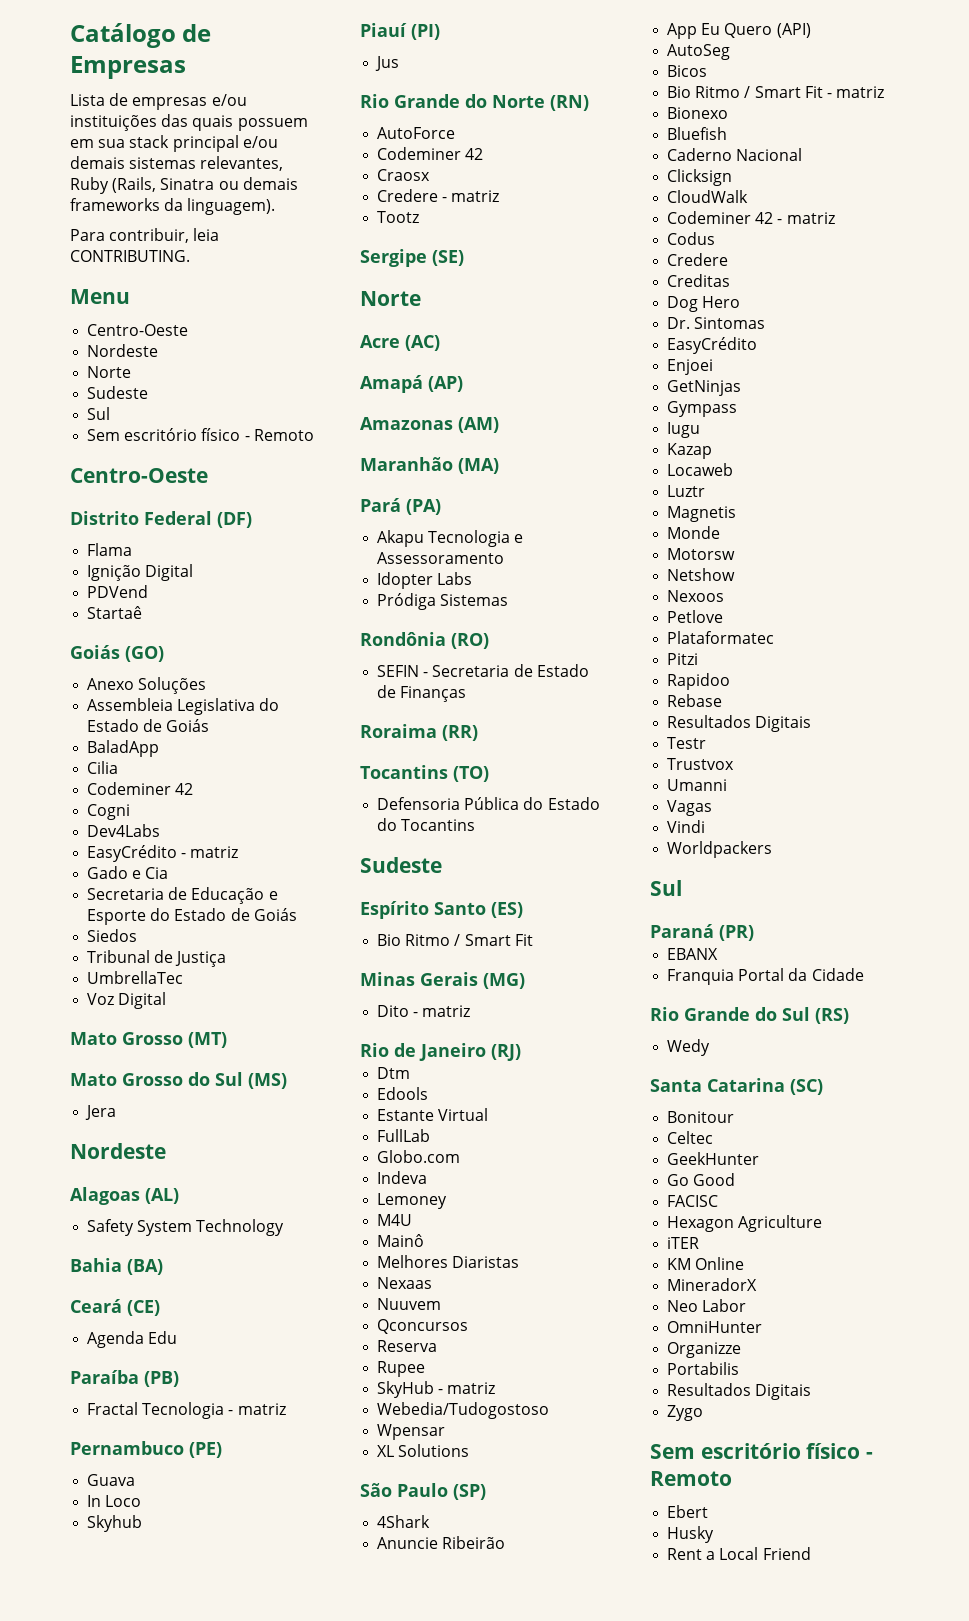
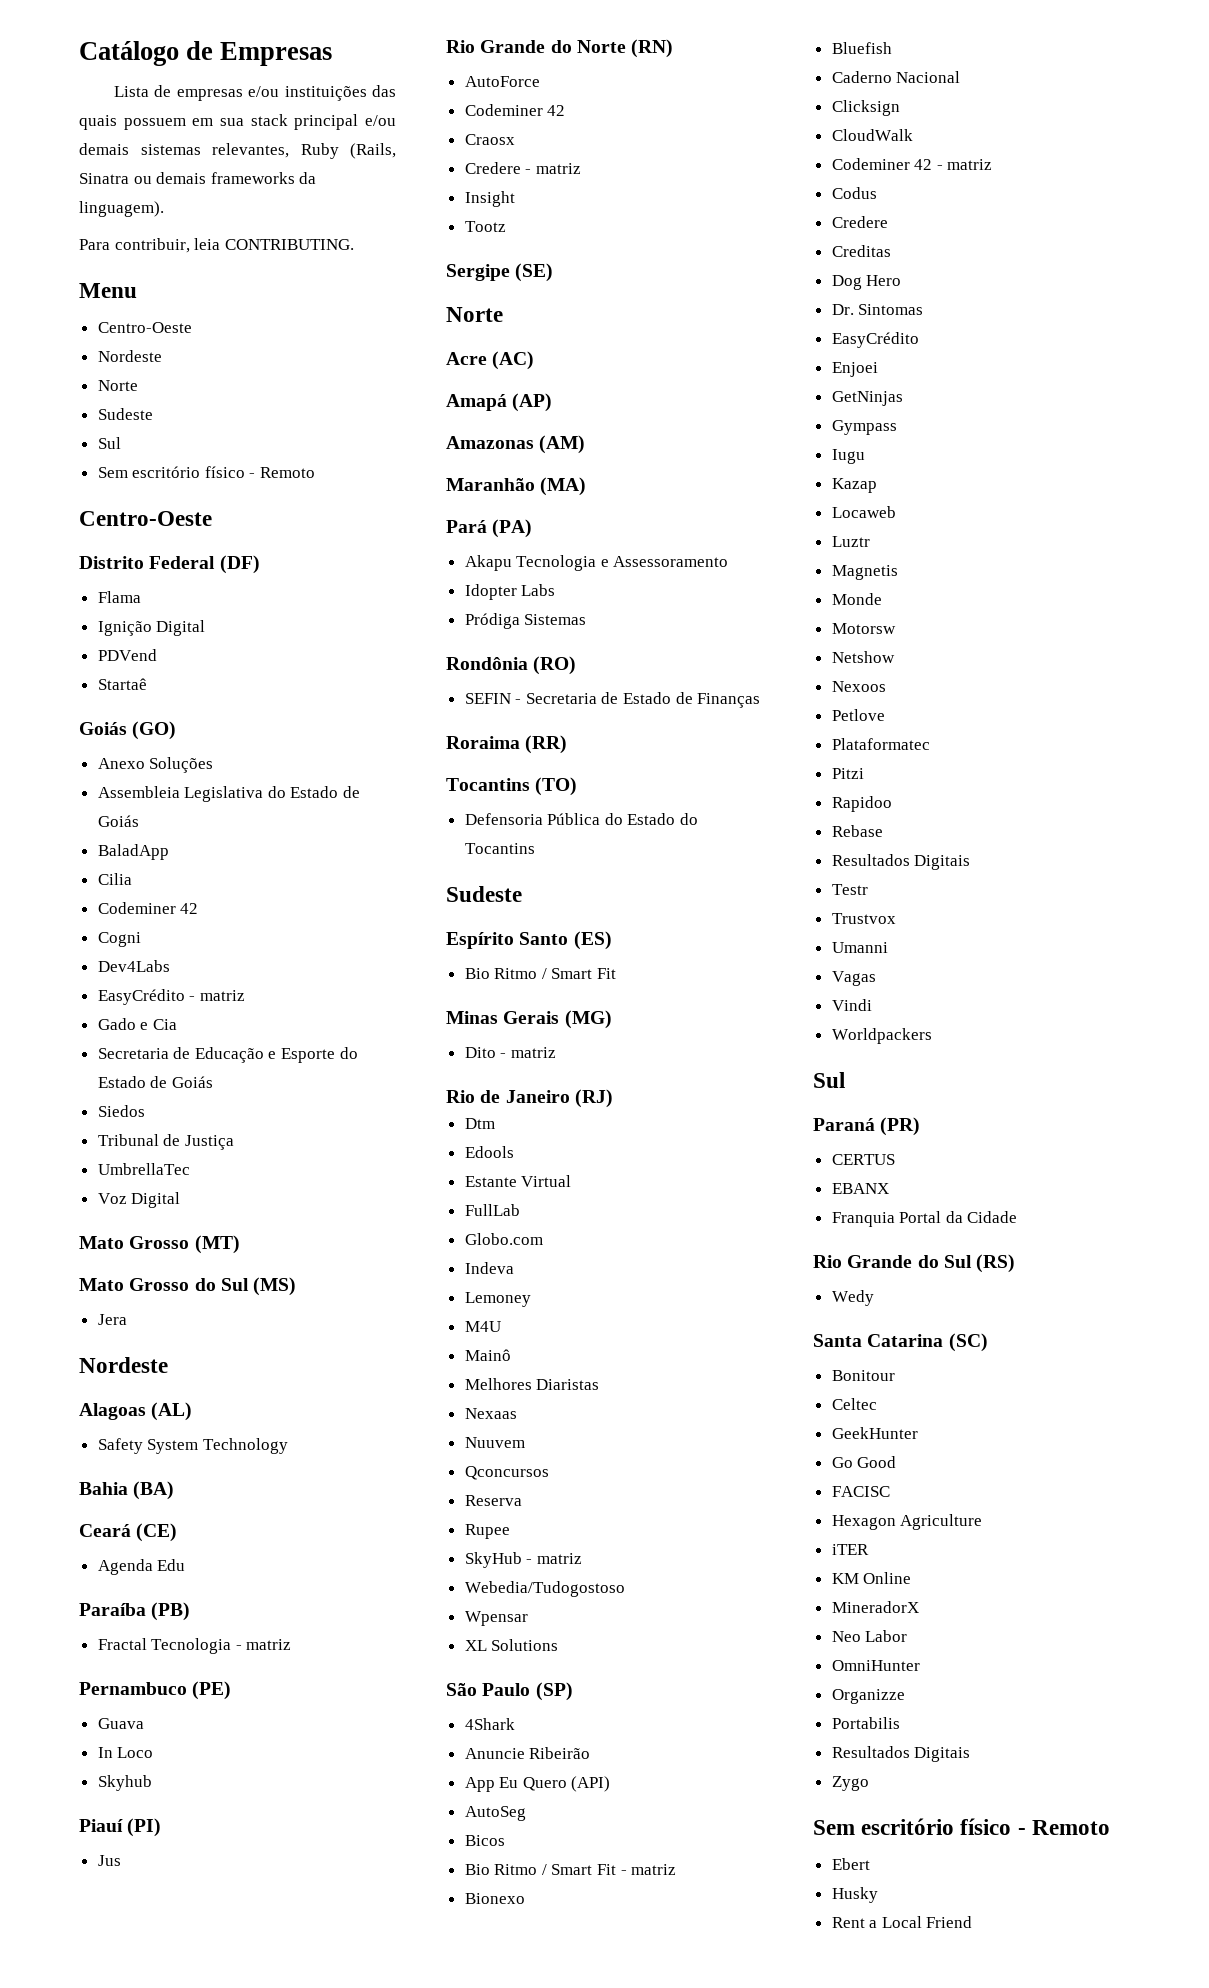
(500, 196) none -> [464,191,515,207] // Insight
(754, 933) none -> [831,1154,895,1165] // CERTUS

